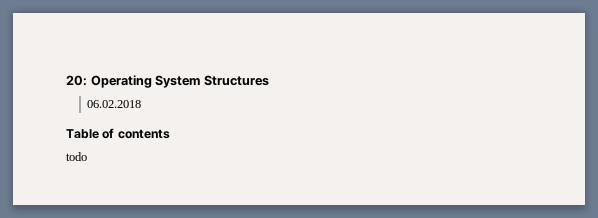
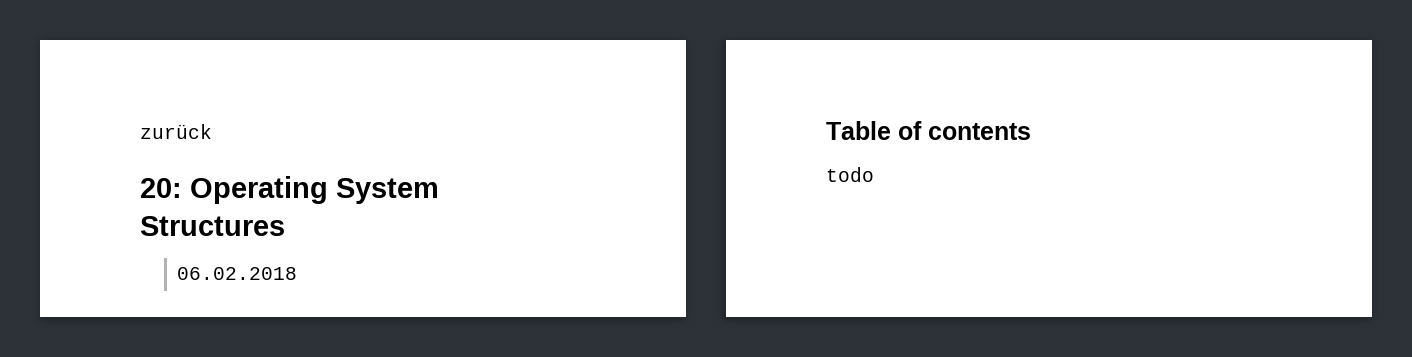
(66, 80) none -> [140,124,212,139] zurück //

